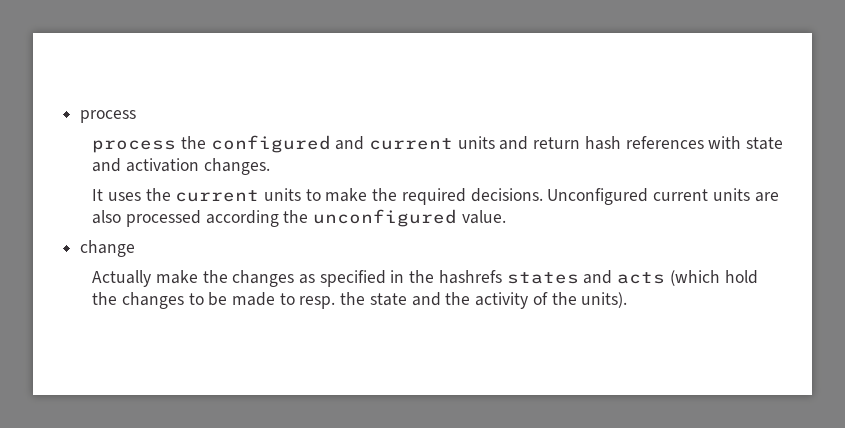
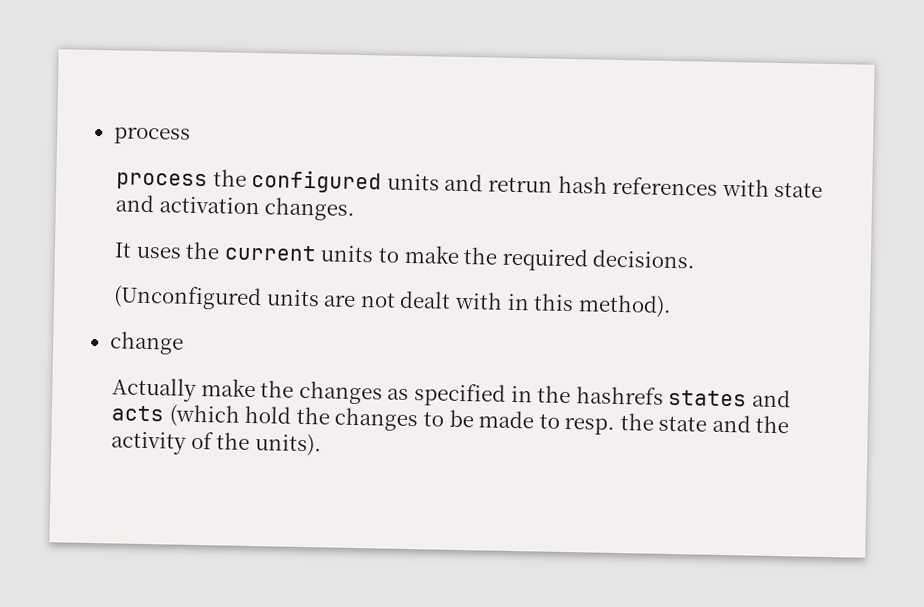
[335,136,453,150] and current -> (383, 181) none
[533,137,581,149] return -> [488,176,554,193] retrun
[547,188,779,205] [92,209,506,227] Unconfigured current units are also processed according the unconfigured value. -> [113,285,672,318] // (Unconfigured units are not dealt with in this method).

